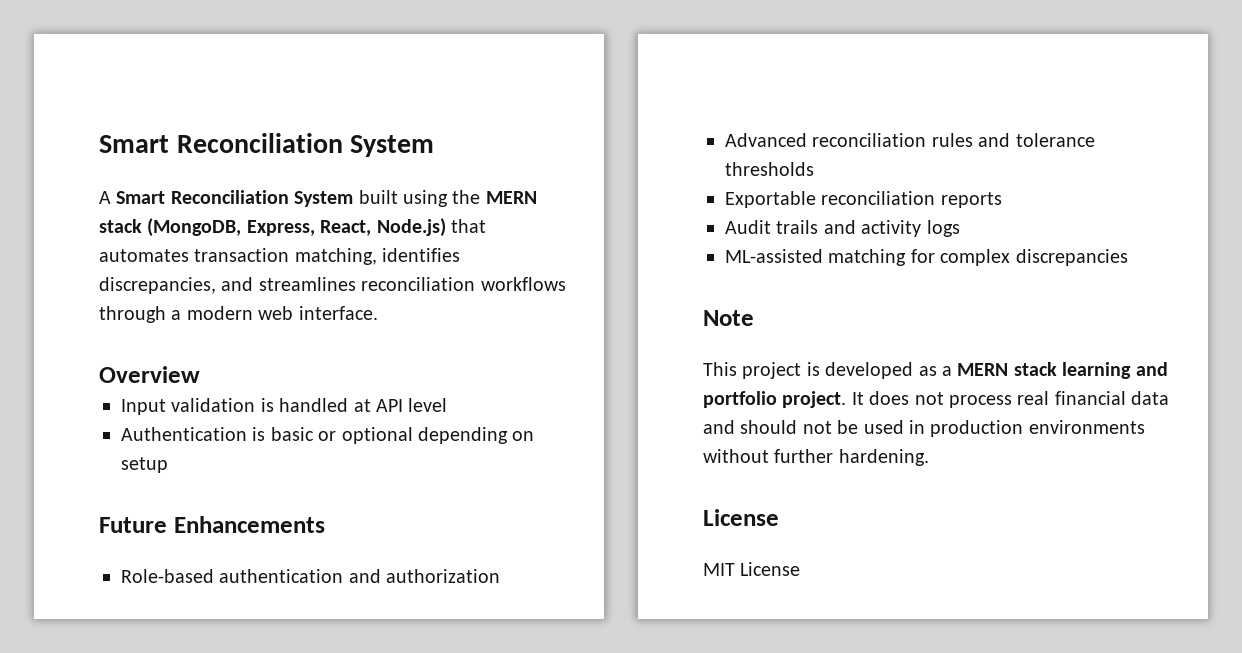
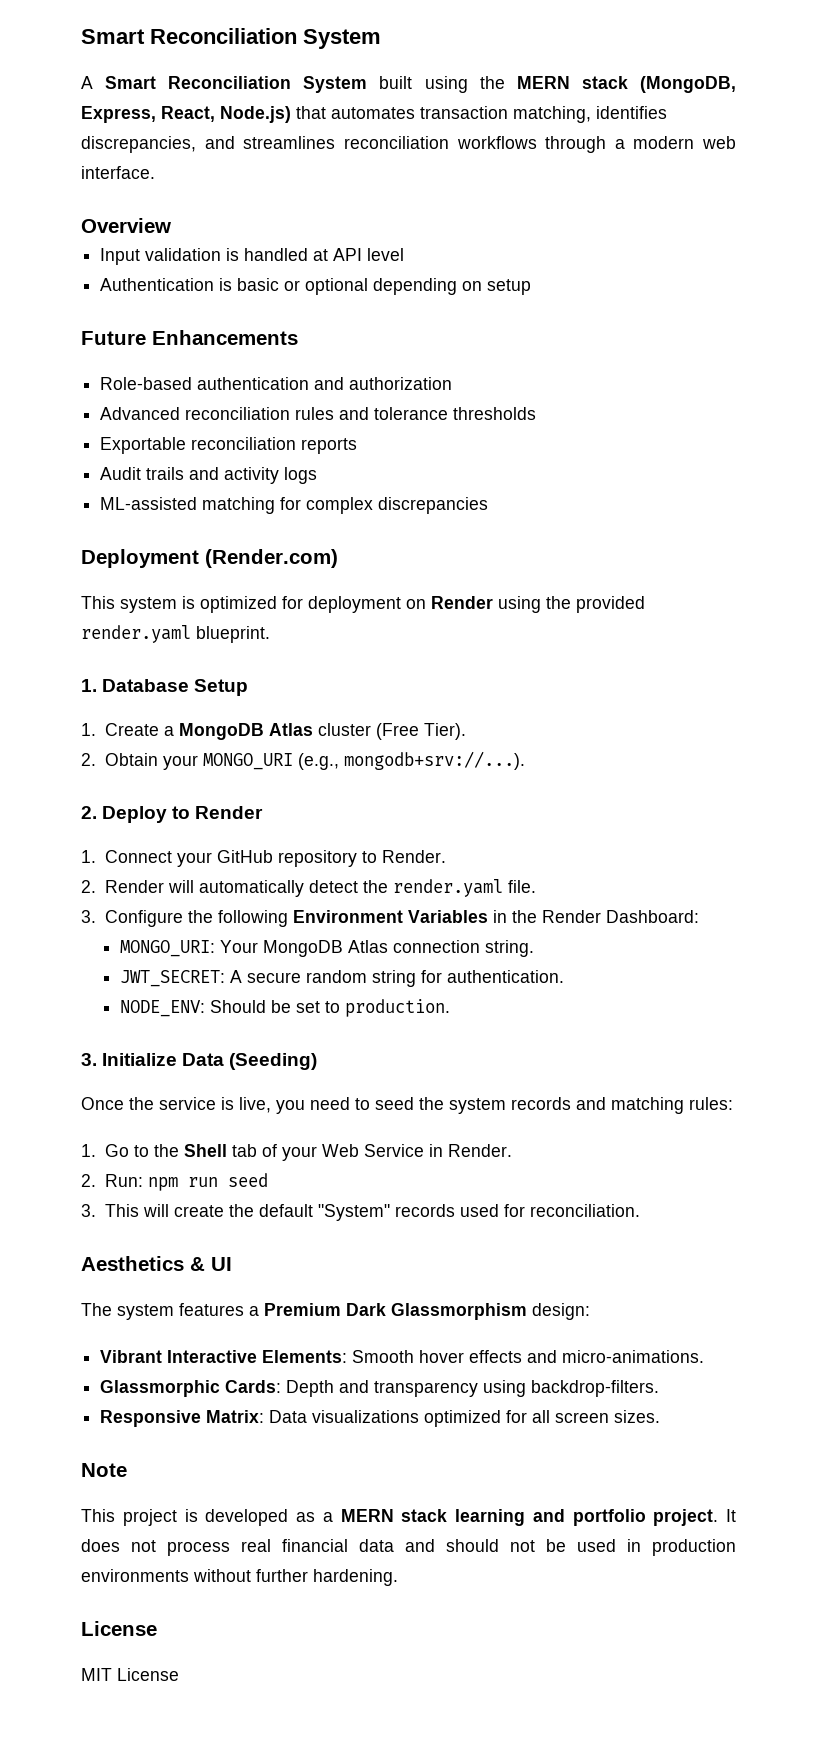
(1128, 257) none -> [81,549,338,568] [81,596,645,613] [81,625,270,643] [81,679,249,696] [81,723,466,740] [81,751,525,770] [81,806,264,823] [81,850,446,867] [81,879,536,897] [81,910,699,927] [119,940,534,957] [119,970,564,987] [119,999,450,1017] [81,1053,318,1070] [81,1097,733,1114] [81,1144,512,1161] [81,1173,268,1191] [81,1204,640,1221] [81,1256,232,1271] [81,1303,590,1320] [100,1350,705,1363] [100,1380,660,1397] [100,1410,661,1427] // Deployment (Render.com) // This system is optimized for deployment on Render using the provided render.yaml blueprint. // 1. Database Setup // 1. Create a MongoDB Atlas cluster (Free Tier). // 2. Obtain your MONGO_URI (e.g., mongodb+srv://...). // 2. Deploy to Render // 1. Connect your GitHub repository to Render. // 2. Render will automatically detect the render.yaml file. // 3. Configure the following Environment Variables in the Render Dashboard: // MONGO_URI: Your MongoDB Atlas connection string. // JWT_SECRET: A secure random string for authentication. // NODE_ENV: Should be set to production. // 3. Initialize Data (Seeding) // Once the service is live, you need to seed the system records and matching rules: // 1. Go to the Shell tab of your Web Service in Render. // 2. Run: npm run seed // 3. This will create the default "System" records used for reconciliation. // Aesthetics & UI // The system features a Premium Dark Glassmorphism design: // Vibrant Interactive Elements: Smooth hover effects and micro-animations. // Glassmorphic Cards: Depth and transparency using backdrop-filters. // Responsive Matrix: Data visualizations optimized for all screen sizes.

